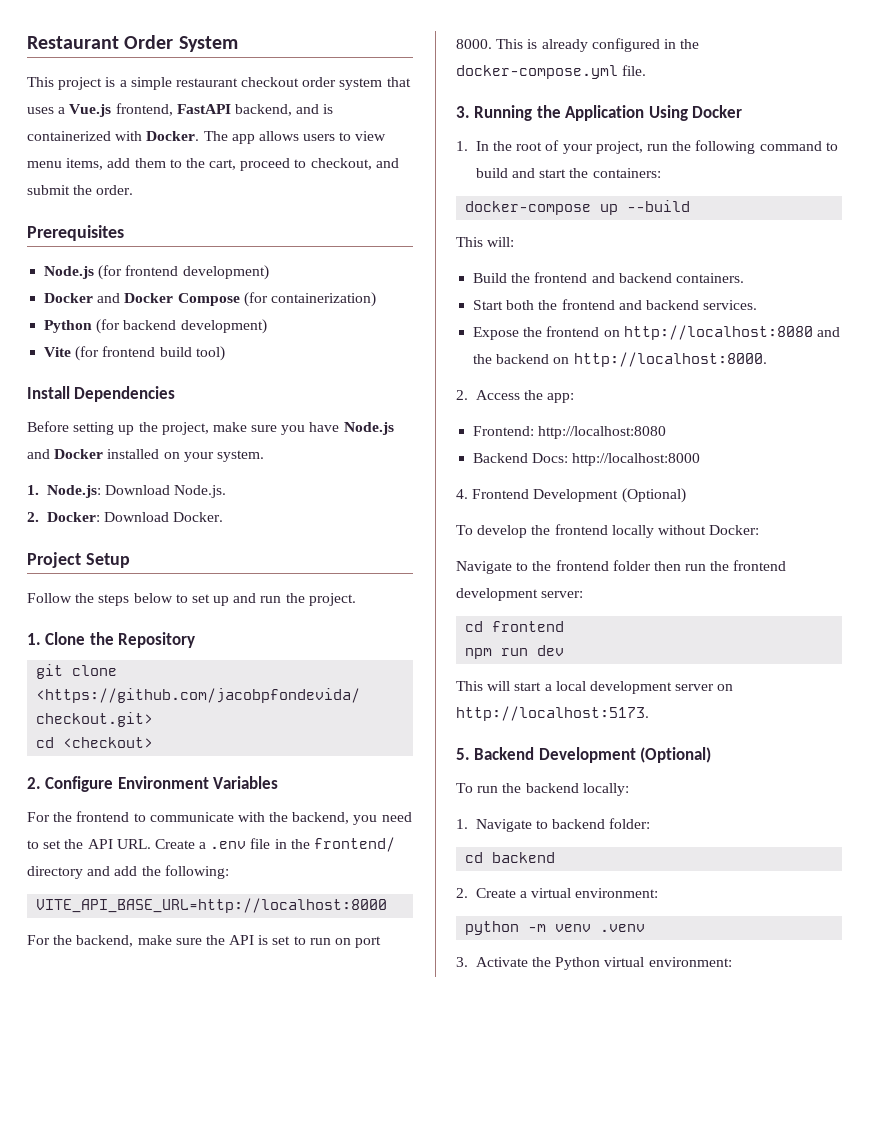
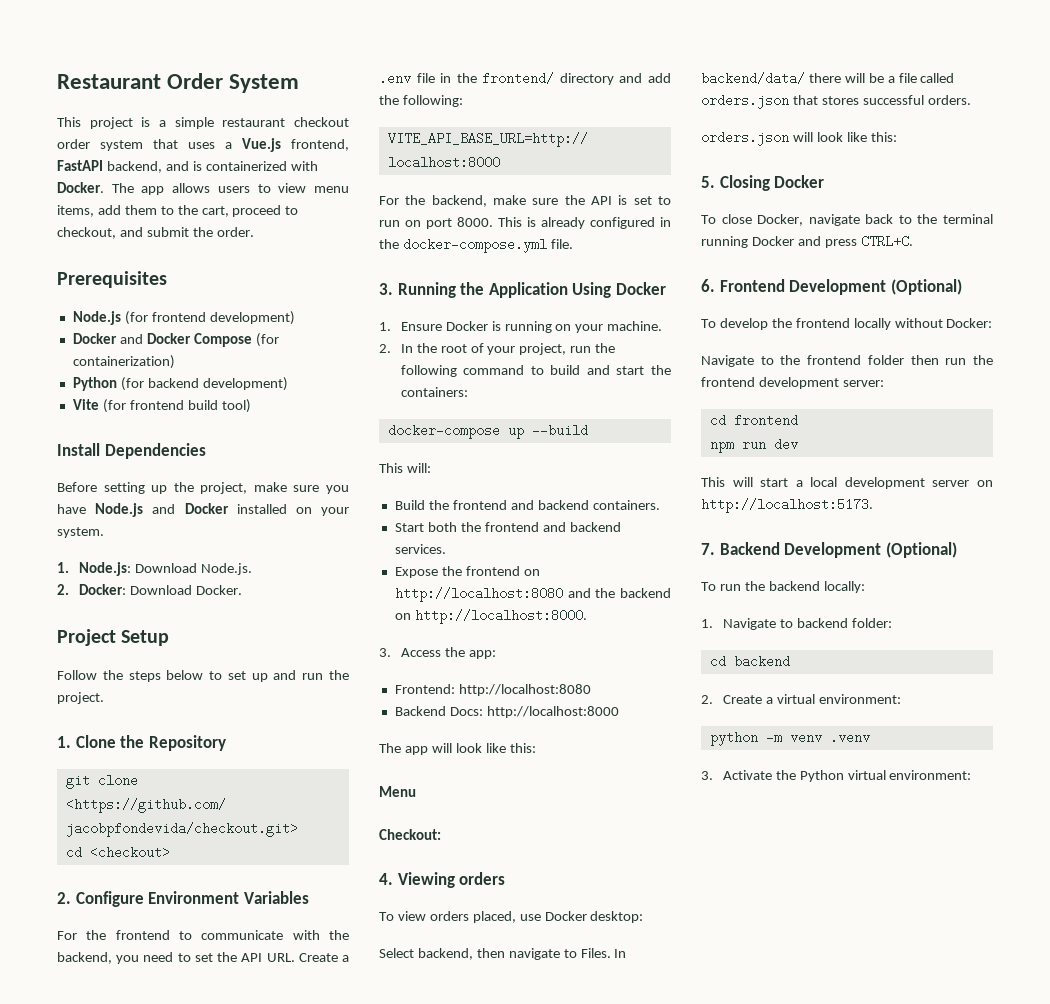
(468, 146) none -> [400,321,663,333] [379,344,391,353] Ensure Docker is running on your machine. // 2.
[456,390,468,400] 2. -> [379,648,391,657] 3.
[456,489,468,499] 4. -> [379,743,536,755] [379,786,416,797] [379,829,441,840] [379,872,506,888] [379,911,644,923] [379,948,627,960] [701,72,955,85] [701,94,971,109] [701,131,897,146] [701,175,825,191] [701,214,993,226] [701,235,913,248] [701,279,715,292] The app will look like this: // Menu // Checkout: // 4. Viewing orders // To view orders placed, use Docker desktop: // Select backend, then navigate to Files. In backend/data/ there will be a file called orders.json that stores successful orders. // orders.json will look like this: // 5. Closing Docker // To close Docker, navigate back to the terminal running Docker and press CTRL+C. // 6.
[456,748,470,760] 5. -> [701,543,715,555] 7.

